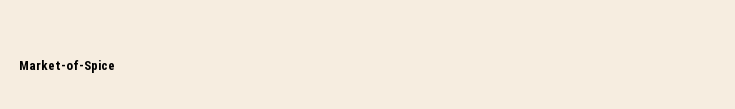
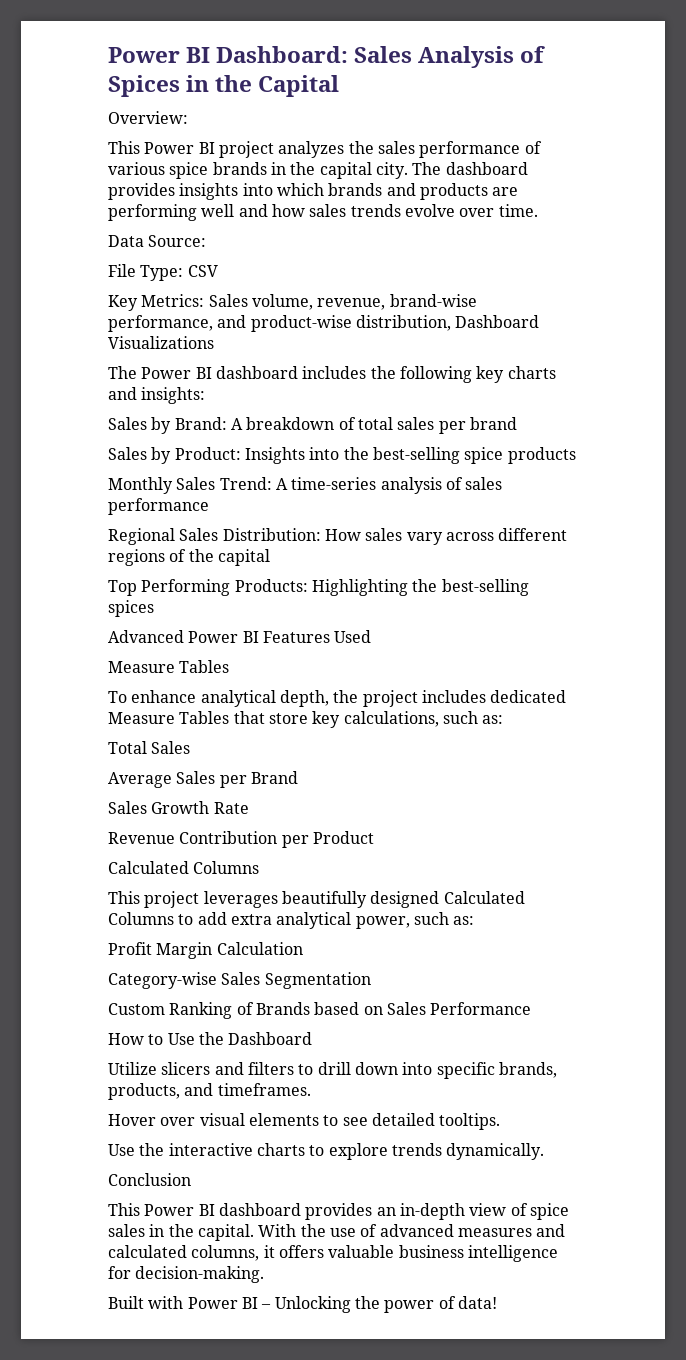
[19,60,115,73] Market-of-Spice -> [108,46,546,68] [108,75,340,97] [108,111,188,124] [108,141,542,158] [108,162,528,179] [108,183,519,200] [108,204,538,221] [108,235,207,247] [108,264,218,281] [108,294,477,311] [108,315,540,332] [108,336,214,349] [108,366,556,383] [108,387,206,404] [108,417,517,434] [108,447,576,464] [108,477,503,494] [108,498,209,515] [108,528,568,545] [108,549,270,566] [108,579,529,596] [108,600,154,617] [108,630,372,643] [108,660,230,673] [108,690,567,707] [108,711,504,728] [108,741,191,754] [108,771,298,788] [108,801,249,814] [108,831,374,848] [108,861,260,874] [108,891,525,908] [108,912,475,929] [108,942,303,959] [108,972,371,989] [108,1002,532,1019] [108,1032,313,1045] [108,1062,557,1079] [108,1083,311,1100] [108,1113,501,1130] [108,1143,545,1160] [108,1173,191,1186] [108,1203,569,1220] [108,1224,566,1241] [108,1245,558,1262] [108,1266,265,1283] [108,1296,497,1313] Power BI Dashboard: Sales Analysis of Spices in the Capital // Overview: // This Power BI project analyzes the sales performance of various spice brands in the capital city. The dashboard provides insights into which brands and products are performing well and how sales trends evolve over time. // Data Source: // File Type: CSV // Key Metrics: Sales volume, revenue, brand-wise performance, and product-wise distribution, Dashboard Visualizations // The Power BI dashboard includes the following key charts and insights: // Sales by Brand: A breakdown of total sales per brand // Sales by Product: Insights into the best-selling spice products // Monthly Sales Trend: A time-series analysis of sales performance // Regional Sales Distribution: How sales vary across different regions of the capital // Top Performing Products: Highlighting the best-selling spices // Advanced Power BI Features Used // Measure Tables // To enhance analytical depth, the project includes dedicated Measure Tables that store key calculations, such as: // Total Sales // Average Sales per Brand // Sales Growth Rate // Revenue Contribution per Product // Calculated Columns // This project leverages beautifully designed Calculated Columns to add extra analytical power, such as: // Profit Margin Calculation // Category-wise Sales Segmentation // Custom Ranking of Brands based on Sales Performance // How to Use the Dashboard // Utilize slicers and filters to drill down into specific brands, products, and timeframes. // Hover over visual elements to see detailed tooltips. // Use the interactive charts to explore trends dynamically. // Conclusion // This Power BI dashboard provides an in-depth view of spice sales in the capital. With the use of advanced measures and calculated columns, it offers valuable business intelligence for decision-making. // Built with Power BI – Unlocking the power of data!

